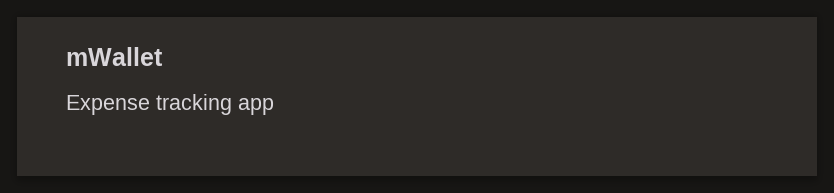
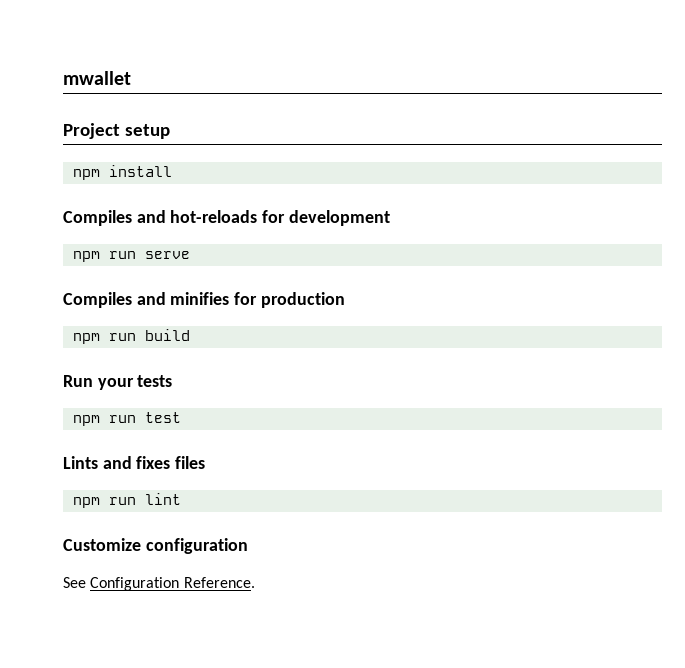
[66,47,163,66] [66,94,274,115] mWallet // Expense tracking app -> [63,71,131,85] [63,123,170,139] [72,165,172,180] [63,210,390,226] [72,251,190,262] [63,292,345,308] [72,329,190,344] [63,375,173,390] [72,412,181,426] [63,456,206,469] [72,493,181,508] [63,538,248,554] [63,577,255,591] mwallet // Project setup // npm install // Compiles and hot-reloads for development // npm run serve // Compiles and minifies for production // npm run build // Run your tests // npm run test // Lints and fixes files // npm run lint // Customize configuration // See Configuration Reference.

